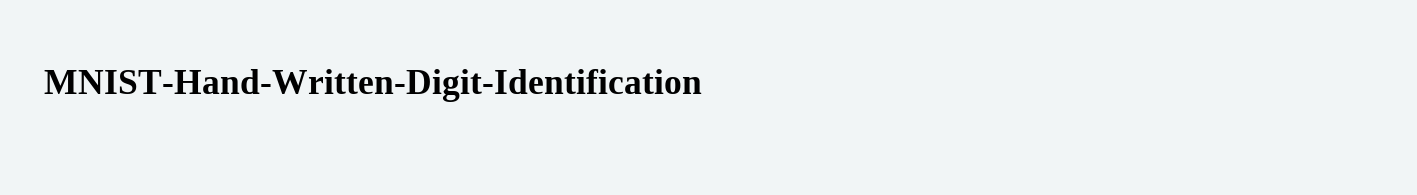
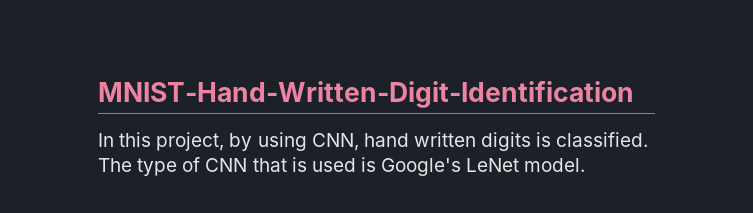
(702, 85) none -> [98,132,649,151] [98,157,586,176] // In this project, by using CNN, hand written digits is classified. The type of CNN that is used is Google's LeNet model.

